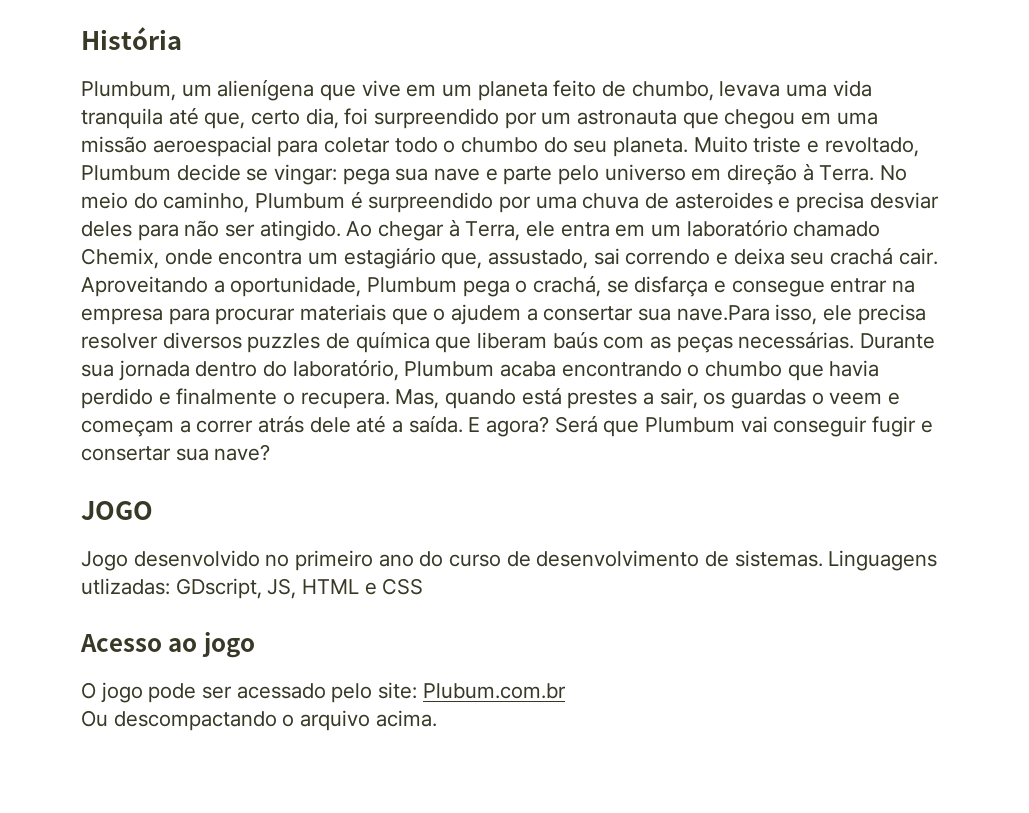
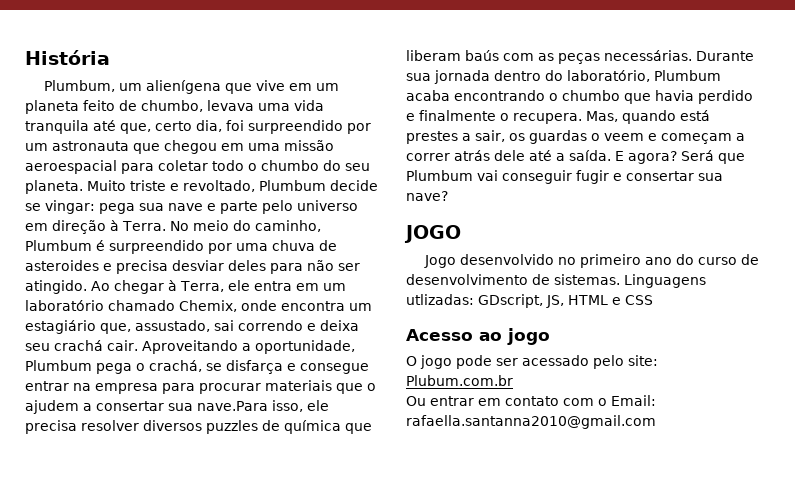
[113,710,437,731] descompactando o arquivo acima. -> [430,395,656,406] [406,415,656,429] entrar em contato com o Email: rafaella.santanna2010@gmail.com

